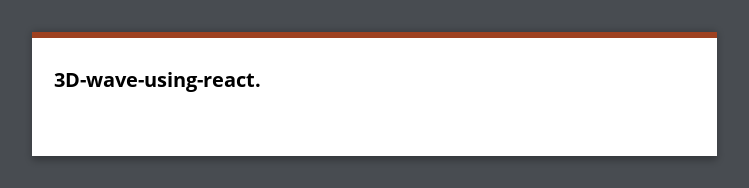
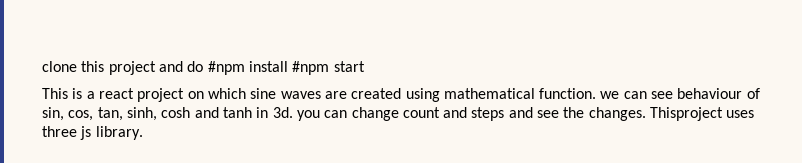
[54,72,261,92] 3D-wave-using-react. -> [42,61,365,75] [42,88,760,102] [42,107,755,121] [42,126,143,140] clone this project and do #npm install #npm start // This is a react project on which sine waves are created using mathematical function. we can see behaviour of sin, cos, tan, sinh, cosh and tanh in 3d. you can change count and steps and see the changes. Thisproject uses three js library.

